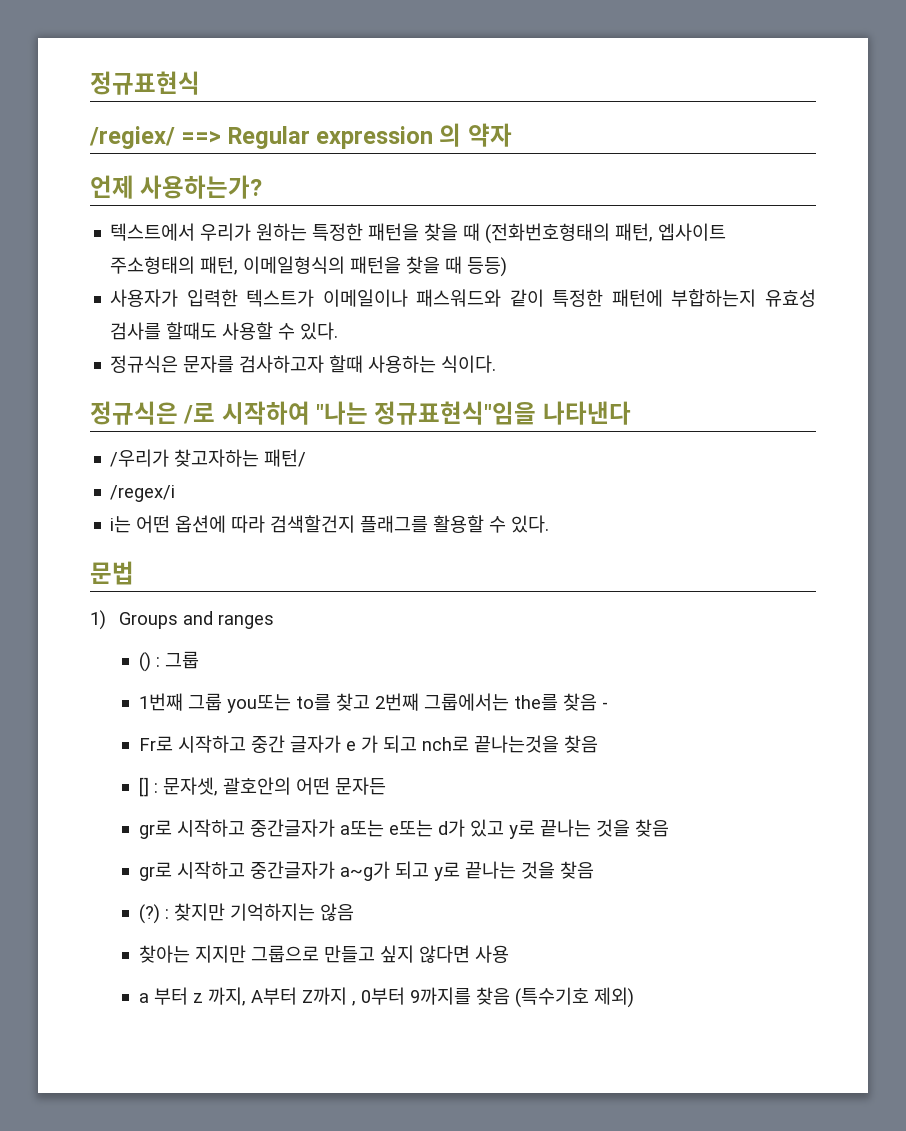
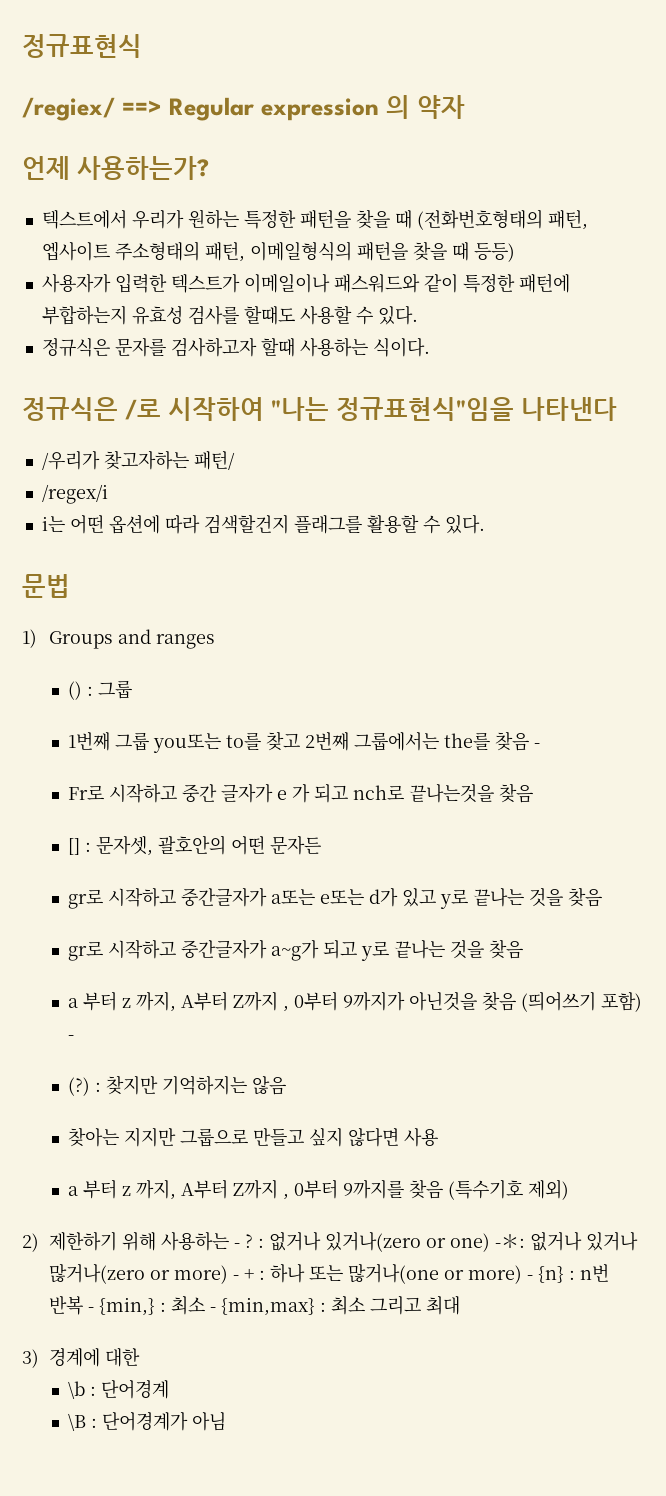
(595, 870) none -> [68,991,643,1012] [68,1035,75,1040] // a 부터 z 까지, A부터 Z까지 , 0부터 9까지가 아닌것을 찾음 (띄어쓰기 포함) -
(635, 997) none -> [22,1232,638,1252] [48,1263,609,1284] [48,1296,460,1316] [22,1348,140,1368] [68,1380,170,1399] [68,1412,227,1431] // 2) 제한하기 위해 사용하는 - ? : 없거나 있거나(zero or one) -＊: 없거나 있거나 많거나(zero or more) - + : 하나 또는 많거나(one or more) - {n} : n번 반복 - {min,} : 최소 - {min,max} : 최소 그리고 최대 // 3) 경계에 대한 // \b : 단어경계 // \B : 단어경계가 아님

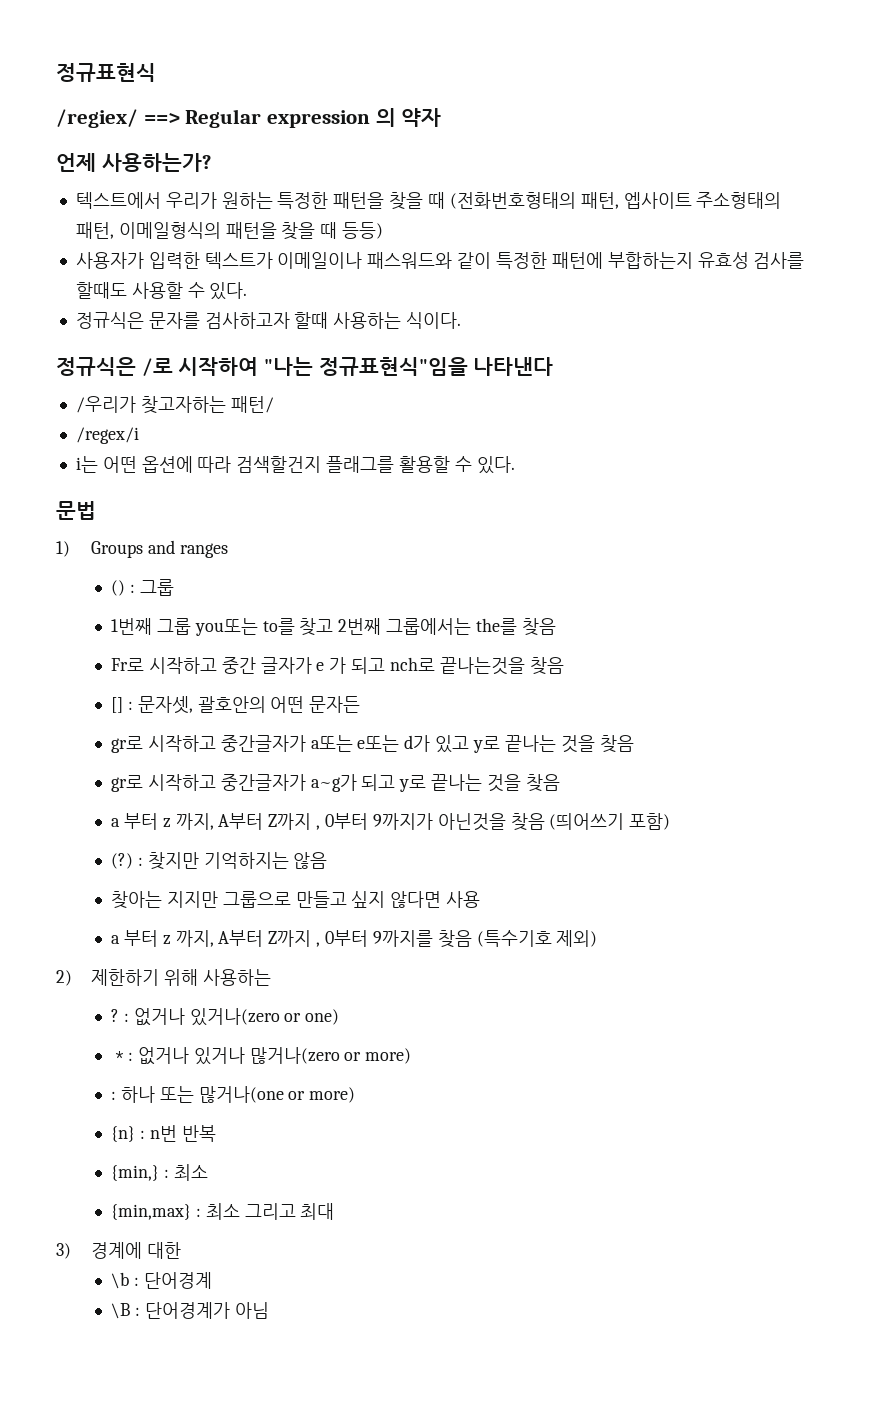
[534,743,541,748] - -> (556, 627) none
[68,1035,75,1040] - -> (671, 821) none
[233,1243,240,1248] - -> (271, 977) //
[494,1243,501,1248] - -> (340, 1017) //
[232,1268,254,1280] - + -> (412, 1056) //
[526,1275,533,1280] - -> (356, 1095) //
[87,1307,94,1312] - -> (216, 1133) //
[209,1307,216,1312] - -> (208, 1172) //

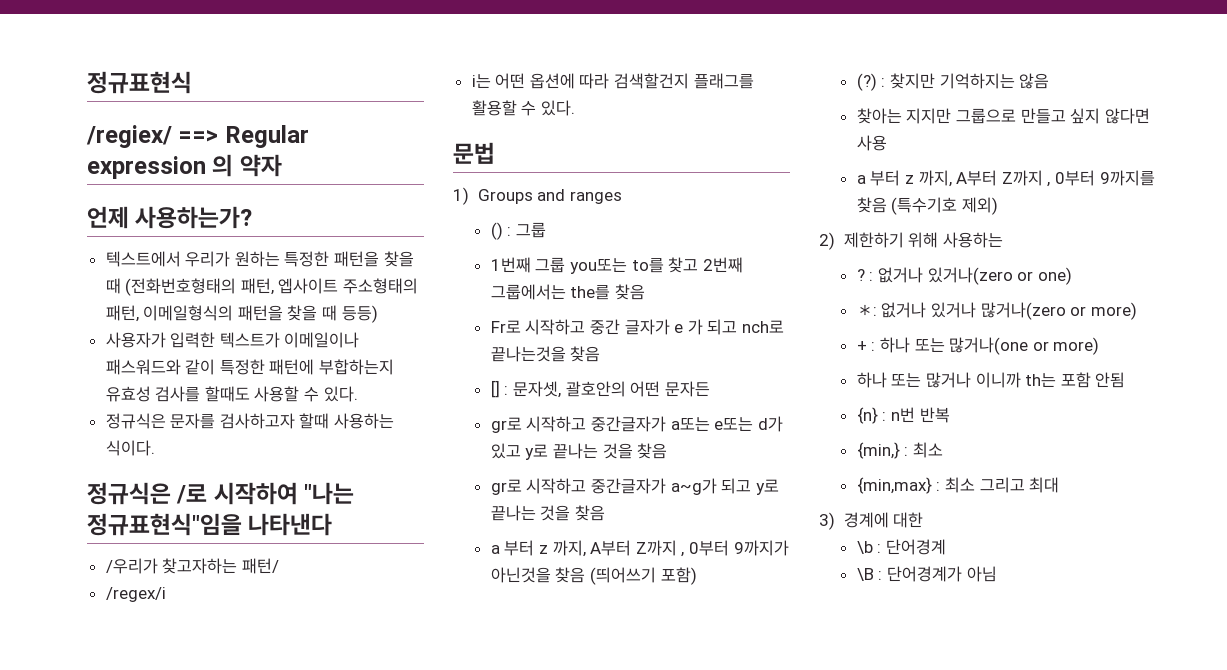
(412, 1056) none -> [856,341,867,351] +
(356, 1095) none -> [856,372,1126,388] // 하나 또는 많거나 이니까 th는 포함 안됨

